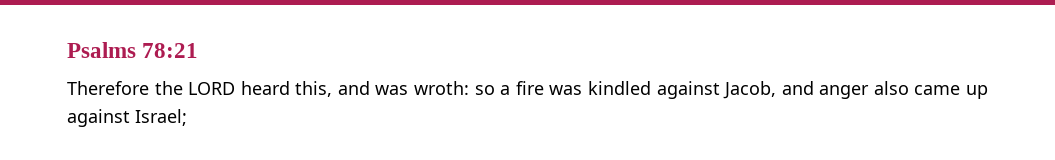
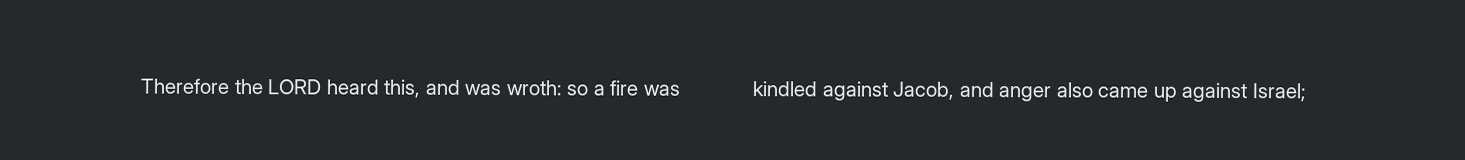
[67,42,199,58] Psalms 78:21 // -> (140, 86) none

